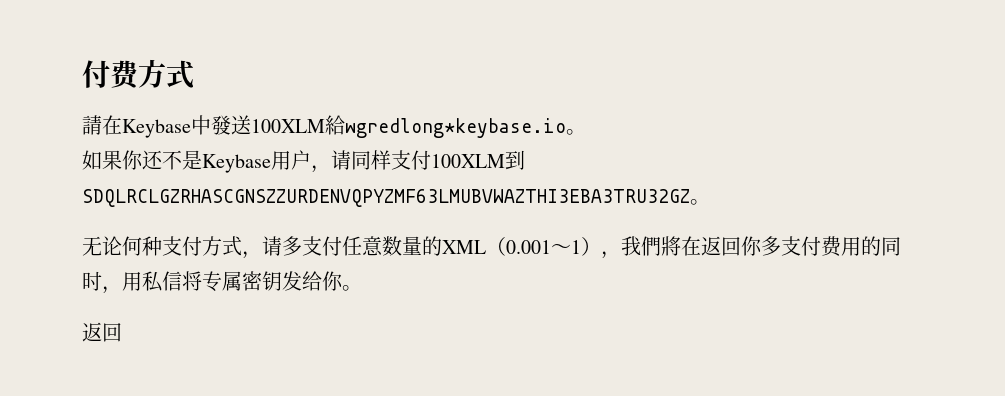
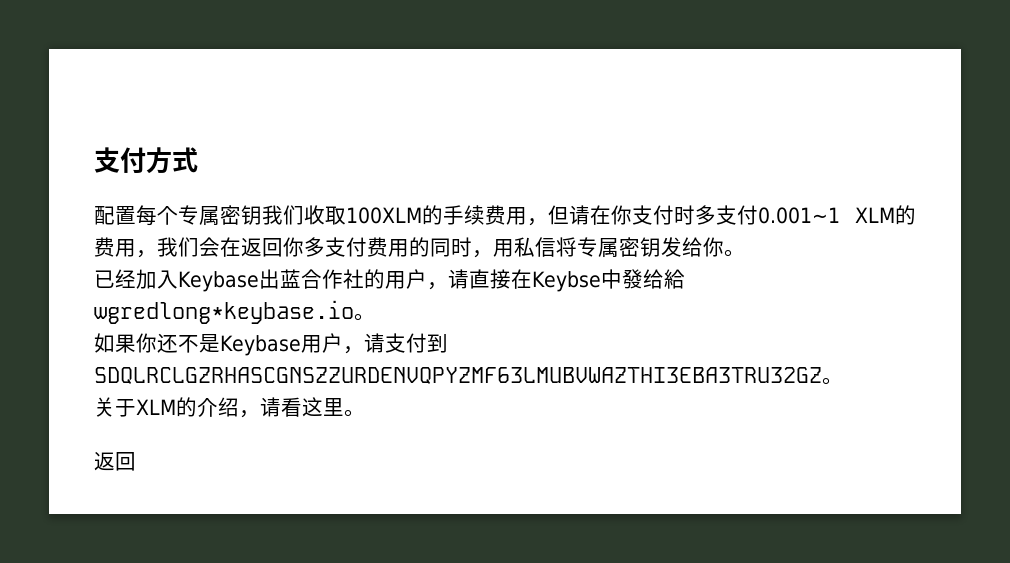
[82,59,194,89] [82,115,586,138] [82,150,525,173] [82,189,710,207] [82,236,681,259] 付费方式 // 請在Keybase中發送100XLM給wgredlong*keybase.io。 // 如果你还不是Keybase用户，请同样支付100XLM到SDQLRCLGZRHASCGNSZZURDENVQPYZMF63LMUBVWAZTHI3EBA3TRU32GZ。 // 无论何种支付方式，请多支付任意数量的XML（0.001～1），我們將 -> [94,147,198,174] [94,205,916,226] [94,237,220,258] 支付方式 // 配置每个专属密钥我们收取100XLM的手续费用，但请在你支付时多支付0.001~1 XLM的费用，我们会
(362, 288) none -> [94,269,685,292] [94,300,375,324] [94,333,448,356] [94,367,843,385] [94,397,365,418] // 已经加入Keybase出蓝合作社的用户，请直接在Keybse中發给給wgredlong*keybase.io。 // 如果你还不是Keybase用户，请支付到SDQLRCLGZRHASCGNSZZURDENVQPYZMF63LMUBVWAZTHI3EBA3TRU32GZ。 // 关于XLM的介绍，请看这里。

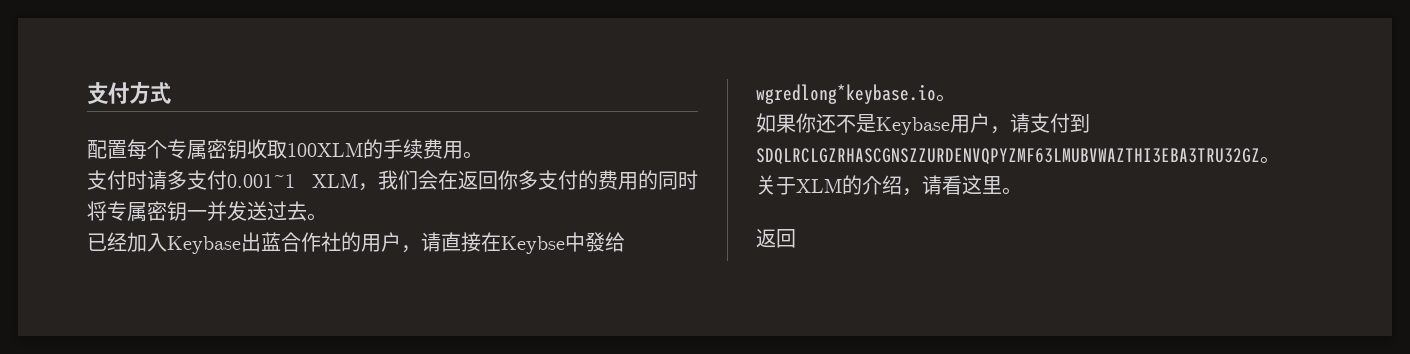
[262,205,304,225] 我们 -> (247, 149) none
[527,205,695,226] ，但请在你支付时 -> [463,151,483,159] [87,170,167,190] 。 // 支付时请
[895,205,916,225] [94,237,136,257] 的费用 -> (358, 180) none
(367, 247) none -> [578,170,598,190] 的
[472,237,556,258] ，用私信 -> (698, 180) none
[661,237,724,257] 发给你 -> [187,201,307,221] 一并发送过去
[663,269,685,289] 給 -> (625, 242) none

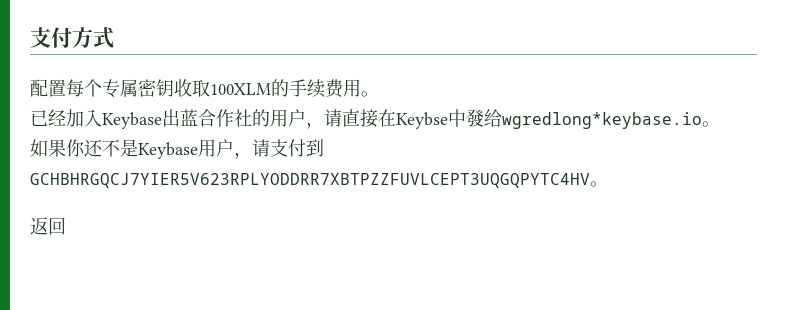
[87,170,698,191] [87,201,327,222] // 支付时请多支付0.001~1 XLM，我们会在返回你多支付的费用的同时将专属密钥一并发送过去。 -> (379, 94) none
[756,148,1280,165] [756,175,1002,196] SDQLRCLGZRHASCGNSZZURDENVQPYZMF63LMUBVWAZTHI3EBA3TRU32GZ。 // 关于XLM的介绍，请看这里 -> [30,173,590,188] GCHBHRGQCJ7YIER5V623RPLYODDRR7XBTPZZFUVLCEPT3UQGQPYTC4HV

